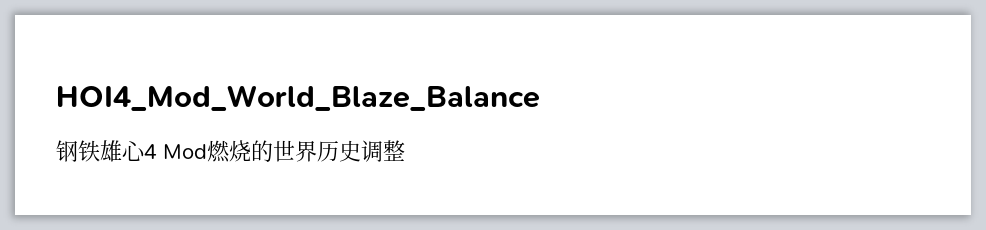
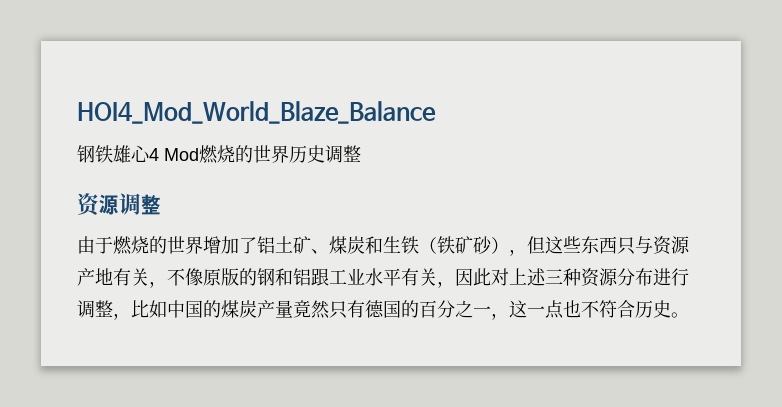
(405, 150) none -> [77,193,161,217] [77,236,690,256] [77,268,689,288] [77,300,689,320] // 资源调整 // 由于燃烧的世界增加了铝土矿、煤炭和生铁（铁矿砂），但这些东西只与资源产地有关，不像原版的钢和铝跟工业水平有关，因此对上述三种资源分布进行调整，比如中国的煤炭产量竟然只有德国的百分之一，这一点也不符合历史。

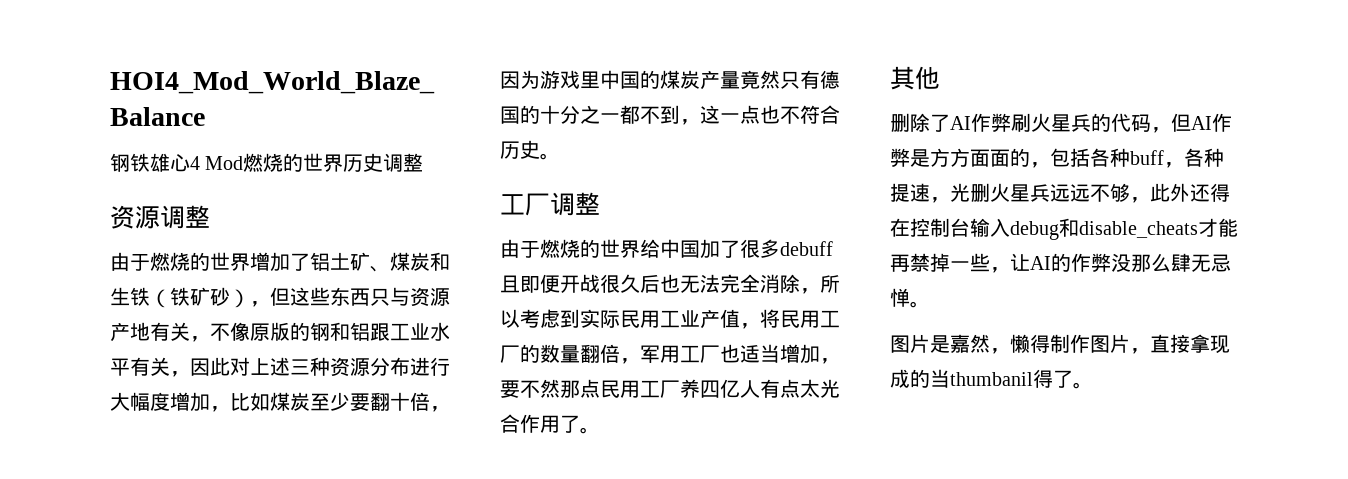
[77,300,167,320] 调整，比如 -> [110,392,450,412] [500,70,600,89] 大幅度增加，比如煤炭至少要翻十倍，因为游戏里
[419,300,491,318] 百分之一 -> [540,105,680,124] 十分之一都不到
(689, 315) none -> [500,192,600,216] [500,239,833,259] [500,274,840,294] [500,309,840,329] [500,344,840,364] [500,379,840,398] [500,414,600,434] [890,66,940,90] [890,113,1232,133] [890,148,1224,168] [890,183,1230,203] [890,218,1238,240] [890,253,1231,273] [890,288,930,308] [890,334,1230,354] [890,369,1093,389] // 工厂调整 // 由于燃烧的世界给中国加了很多debuff且即便开战很久后也无法完全消除，所以考虑到实际民用工业产值，将民用工厂的数量翻倍，军用工厂也适当增加，要不然那点民用工厂养四亿人有点太光合作用了。 // 其他 // 删除了AI作弊刷火星兵的代码，但AI作弊是方方面面的，包括各种buff，各种提速，光删火星兵远远不够，此外还得在控制台输入debug和disable_cheats才能再禁掉一些，让AI的作弊没那么肆无忌惮。 // 图片是嘉然，懒得制作图片，直接拿现成的当thumbanil得了。

